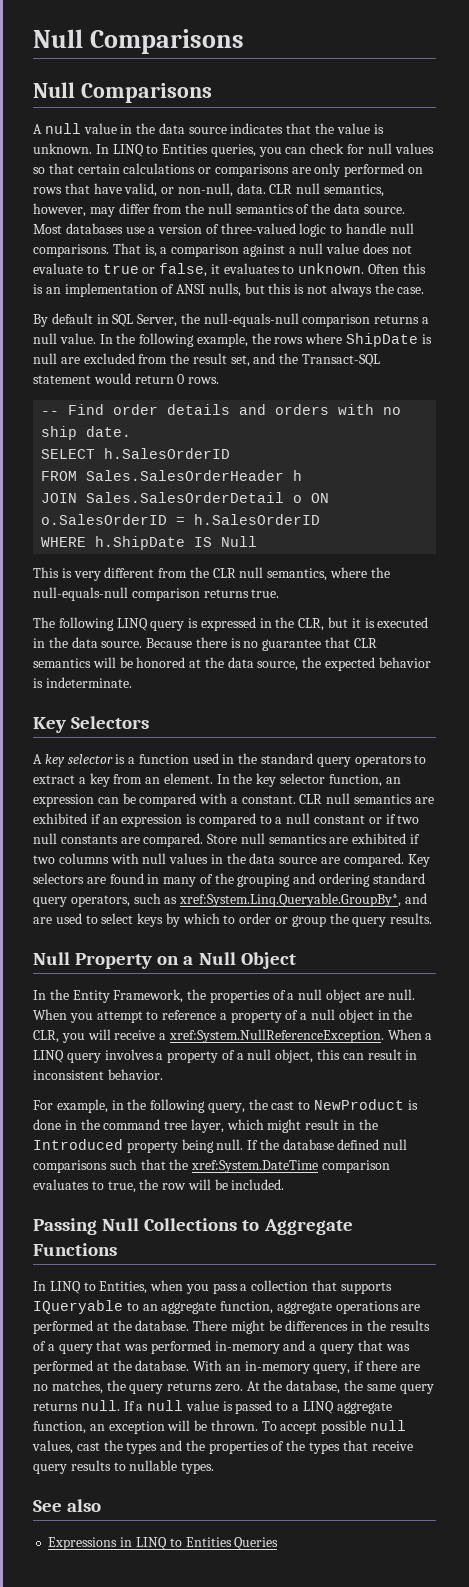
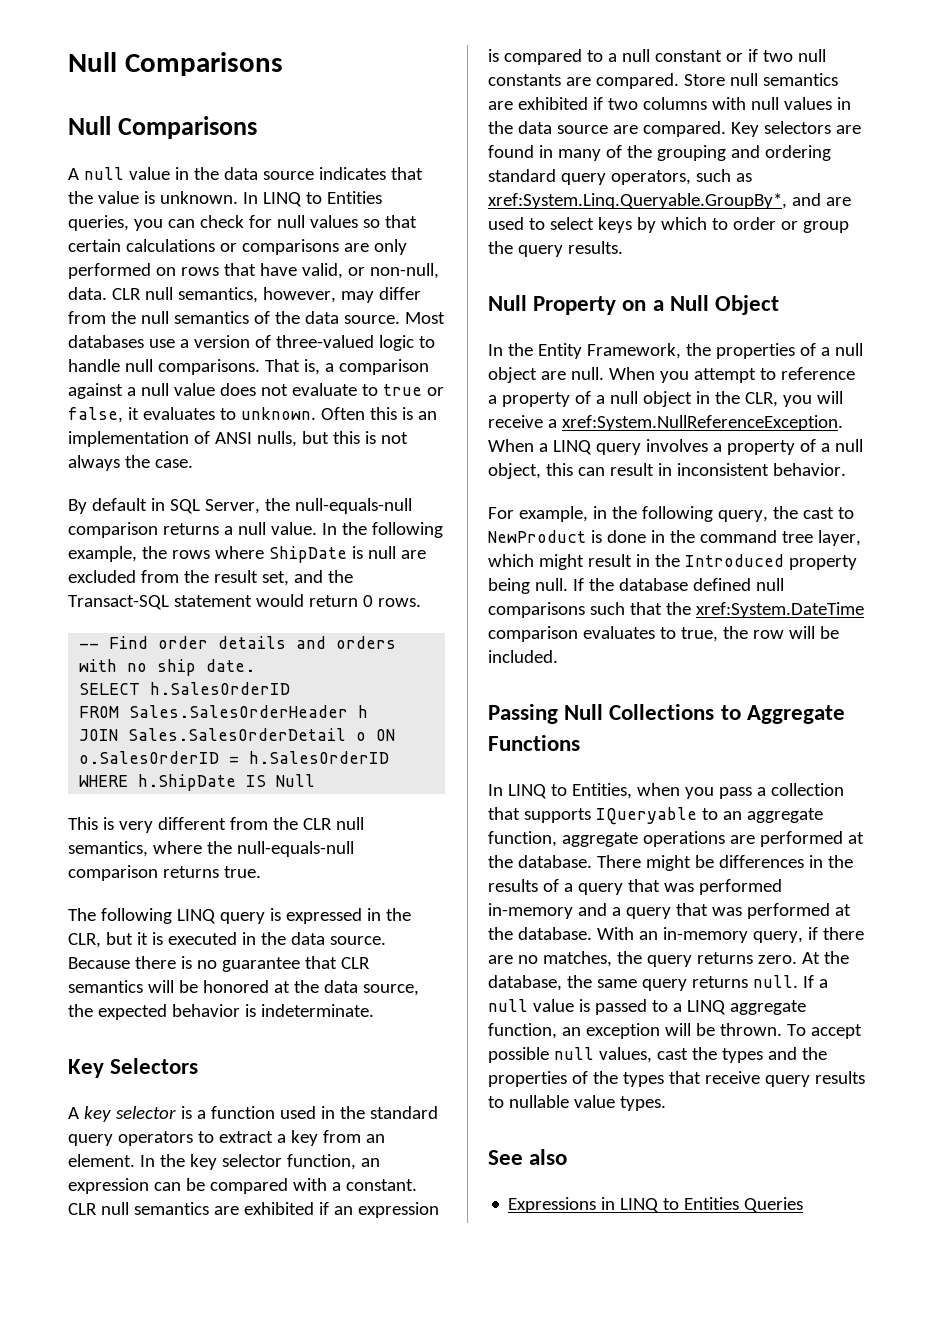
(178, 1465) none -> [573,1095,615,1108] value

